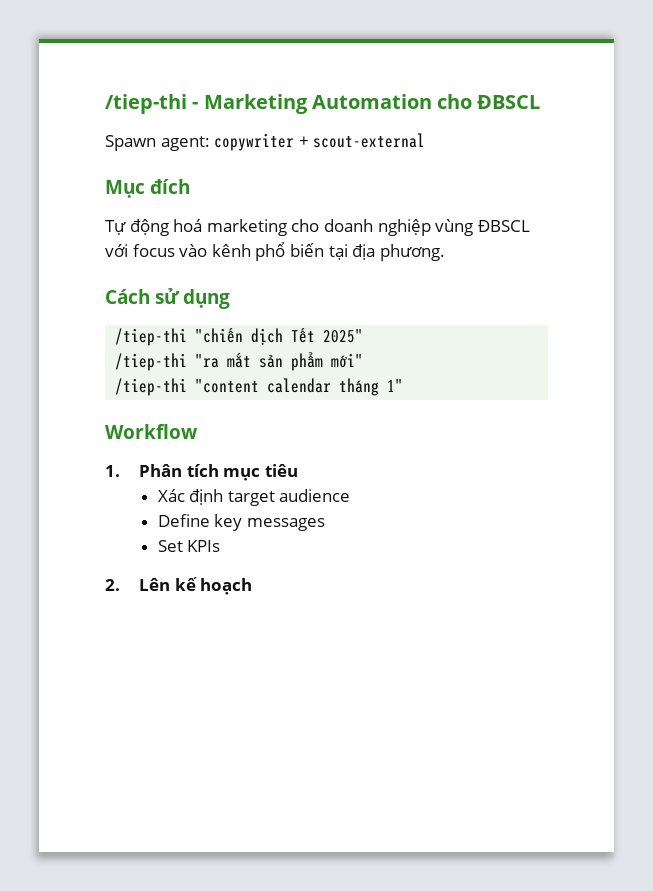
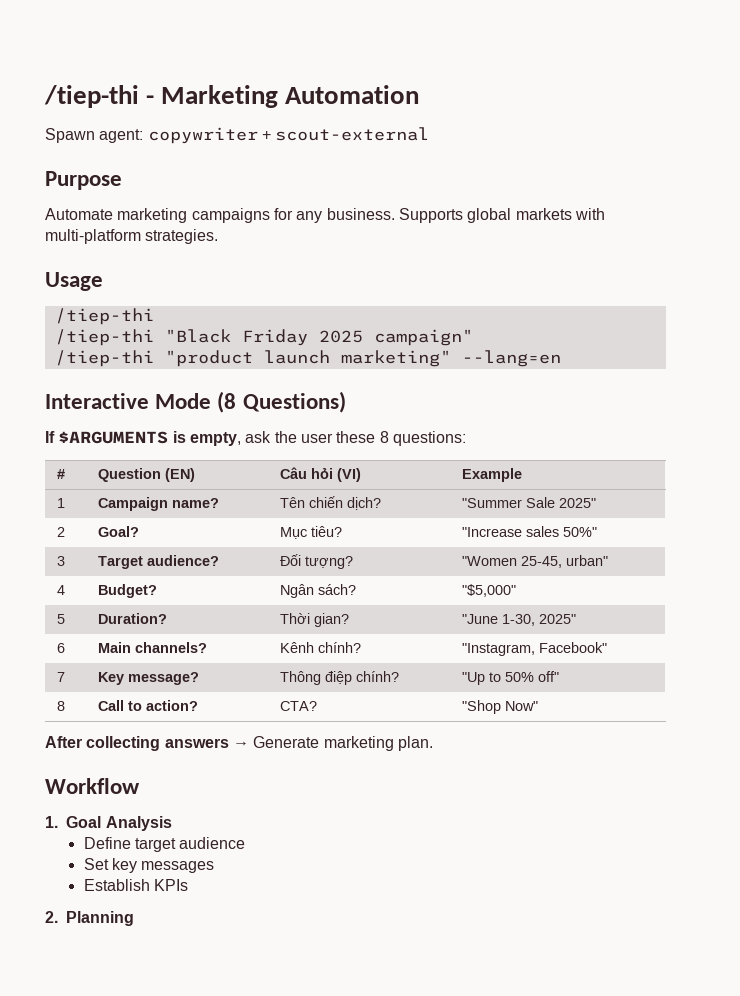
[437,94,541,109] cho ĐBSCL -> (420, 94) none
[105,179,190,198] [105,219,530,236] [105,242,445,261] [105,288,230,309] [115,328,364,346] [115,352,364,371] [115,378,404,396] [105,424,198,439] [105,464,298,481] [157,489,224,505] Mục đích // Tự động hoá marketing cho doanh nghiệp vùng ĐBSCL với focus vào kênh phổ biến tại địa phương. // Cách sử dụng // /tiep-thi "chiến dịch Tết 2025" // /tiep-thi "ra mắt sản phẩm mới" // /tiep-thi "content calendar tháng 1" // Workflow // 1. Phân tích mục tiêu // Xác định -> [45,171,122,190] [45,208,605,223] [45,229,219,244] [45,272,103,291] [54,308,154,325] [54,329,473,346] [54,350,561,367] [45,391,346,413] [45,431,466,446] [57,469,66,479] [98,468,196,482] [280,467,362,482] [462,468,523,482] [57,498,66,508] [98,497,220,511] [280,496,382,510] [462,497,597,508] [57,527,66,537] [98,526,140,537] [280,526,343,539] [462,526,598,537] [57,556,66,566] [98,555,220,569] [280,554,354,569] [462,555,609,568] [57,585,66,595] [98,584,158,598] [280,584,357,598] [462,584,517,597] [57,614,66,624] [98,613,168,624] [280,613,350,627] [462,614,577,626] [57,643,66,653] [98,642,208,653] [280,642,362,653] [462,642,608,656] [57,672,66,682] [98,672,200,685] [280,671,400,685] [462,671,560,685] [57,701,66,711] [98,700,199,711] [280,701,318,711] [462,700,539,714] [45,736,433,751] [45,778,140,794] [45,816,172,831] [83,837,131,849] Purpose // Automate marketing campaigns for any business. Supports global markets with multi-platform strategies. // Usage // /tiep-thi // /tiep-thi "Black Friday 2025 campaign" // /tiep-thi "product launch marketing" --lang=en // Interactive Mode (8 Questions) // If $ARGUMENTS is empty, ask the user these 8 questions: // # | Question (EN) | Câu hỏi (VI) | Example // 1 | Campaign name? | Tên chiến dịch? | "Summer Sale 2025" // 2 | Goal? | Mục tiêu? | "Increase sales 50%" // 3 | Target audience? | Đối tượng? | "Women 25-45, urban" // 4 | Budget? | Ngân sách? | "$5,000" // 5 | Duration? | Thời gian? | "June 1-30, 2025" // 6 | Main channels? | Kênh chính? | "Instagram, Facebook" // 7 | Key message? | Thông điệp chính? | "Up to 50% off" // 8 | Call to action? | CTA? | "Shop Now" // After collecting answers → Generate marketing plan. // Workflow // 1. Goal Analysis // Define
[157,514,210,527] Define -> [83,858,109,870] Set
[157,540,183,552] Set -> [83,879,150,891] Establish
[138,577,253,595] Lên kế hoạch -> [66,911,135,926] Planning

